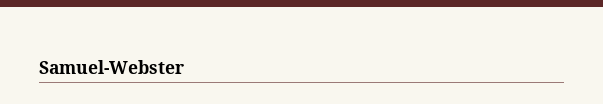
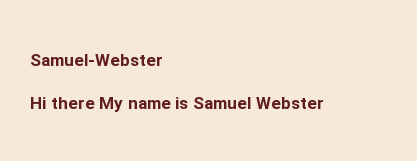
(184, 67) none -> [30,97,324,112] // Hi there My name is Samuel Webster

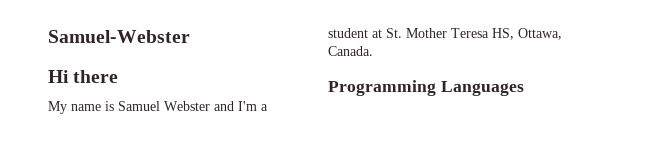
(95, 103) none -> (119, 76) //
(324, 103) none -> [214,101,268,111] [328,28,562,40] [328,46,373,56] [328,80,524,96] and I'm a student at St. Mother Teresa HS, Ottawa, Canada. // Programming Languages

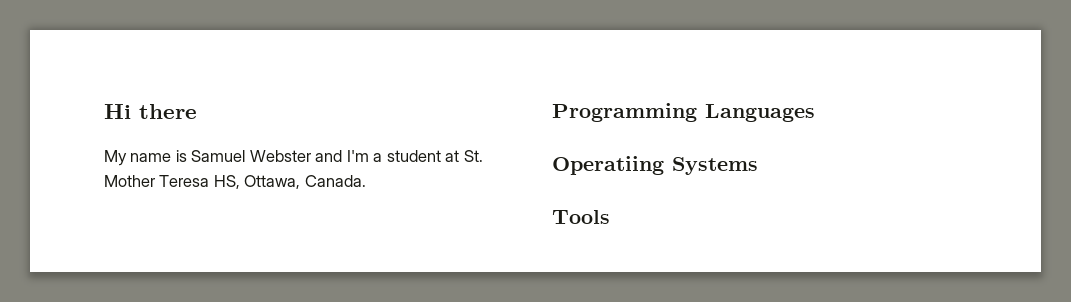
[48,30,190,43] Samuel-Webster // -> (104, 111) none
(524, 88) none -> [552,156,758,175] [552,210,610,224] // Operatiing Systems // Tools

